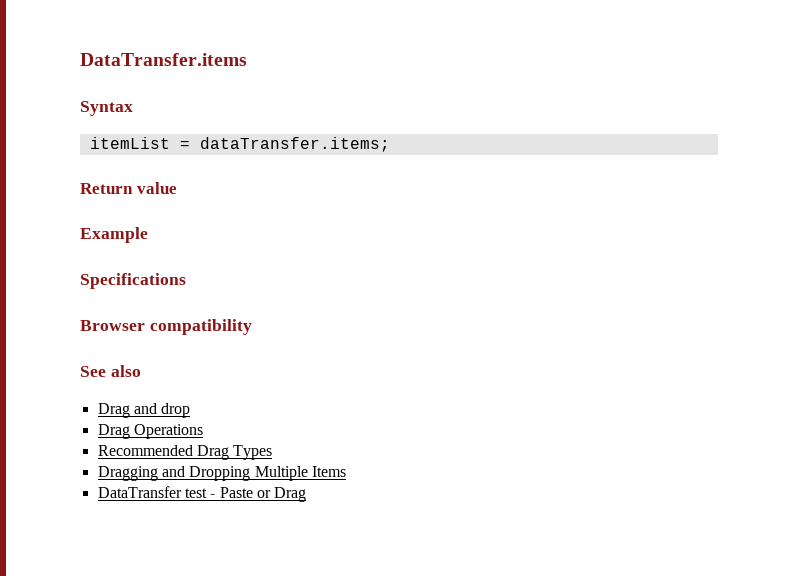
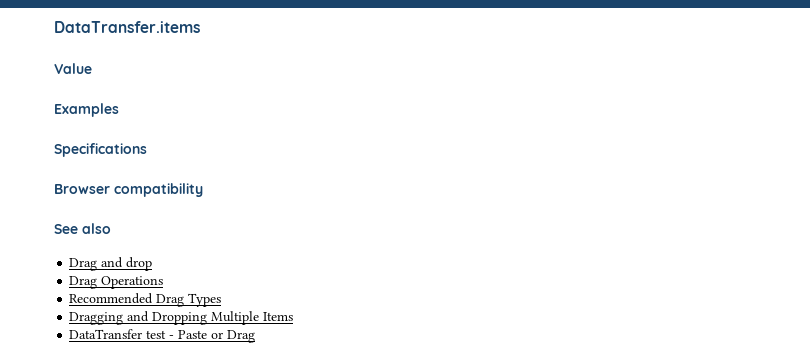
[80,101,133,116] [89,137,390,152] [80,182,177,194] [80,227,148,243] Syntax // itemList = dataTransfer.items; // Return value // Example -> [54,63,92,74] [54,103,119,117] Value // Examples

